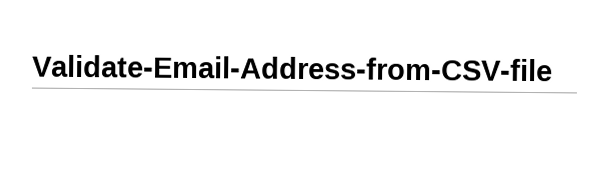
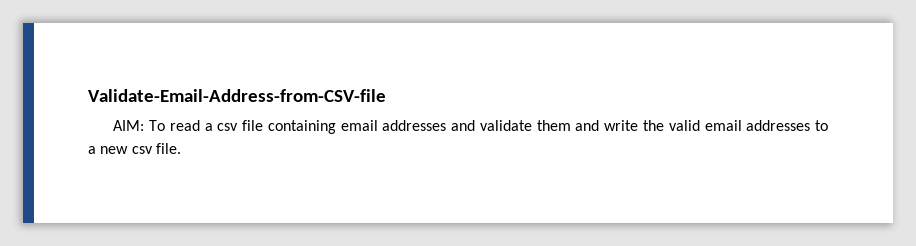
(553, 68) none -> [113,120,829,134] [88,143,181,154] // AIM: To read a csv file containing email addresses and validate them and write the valid email addresses to a new csv file.

